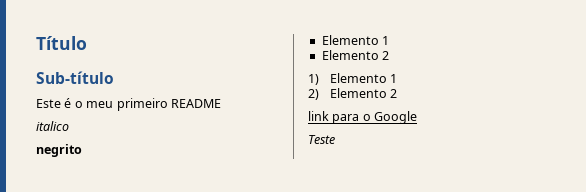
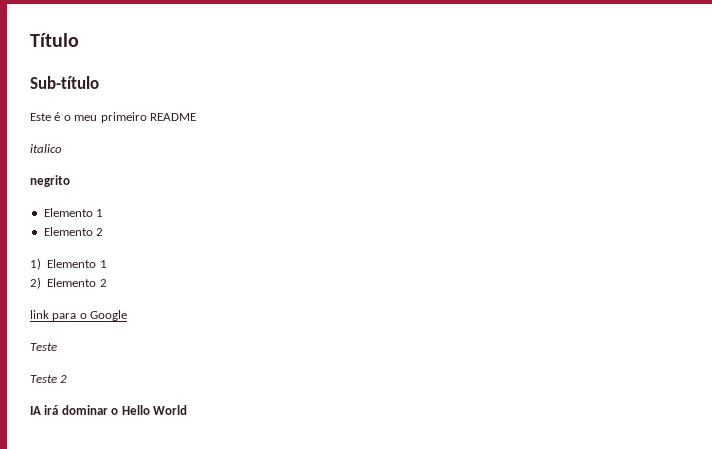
(335, 139) none -> [30,375,68,383] [30,405,187,415] // Teste 2 // IA irá dominar o Hello World

